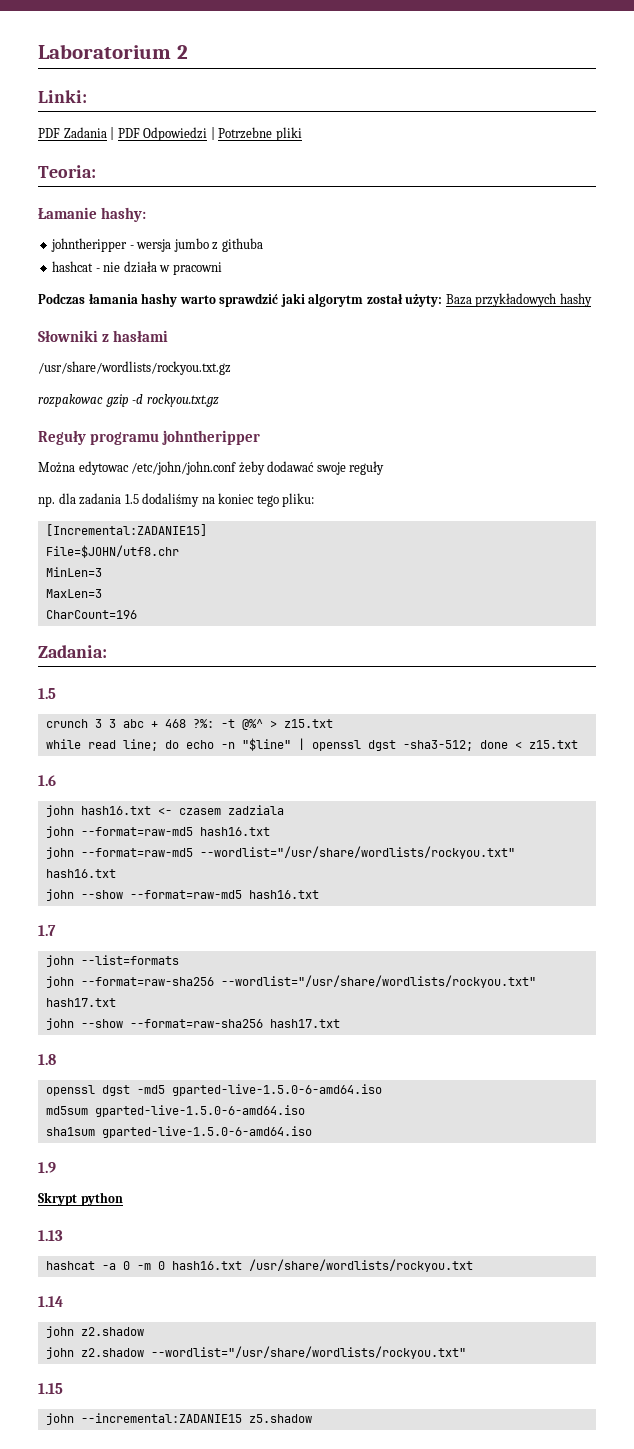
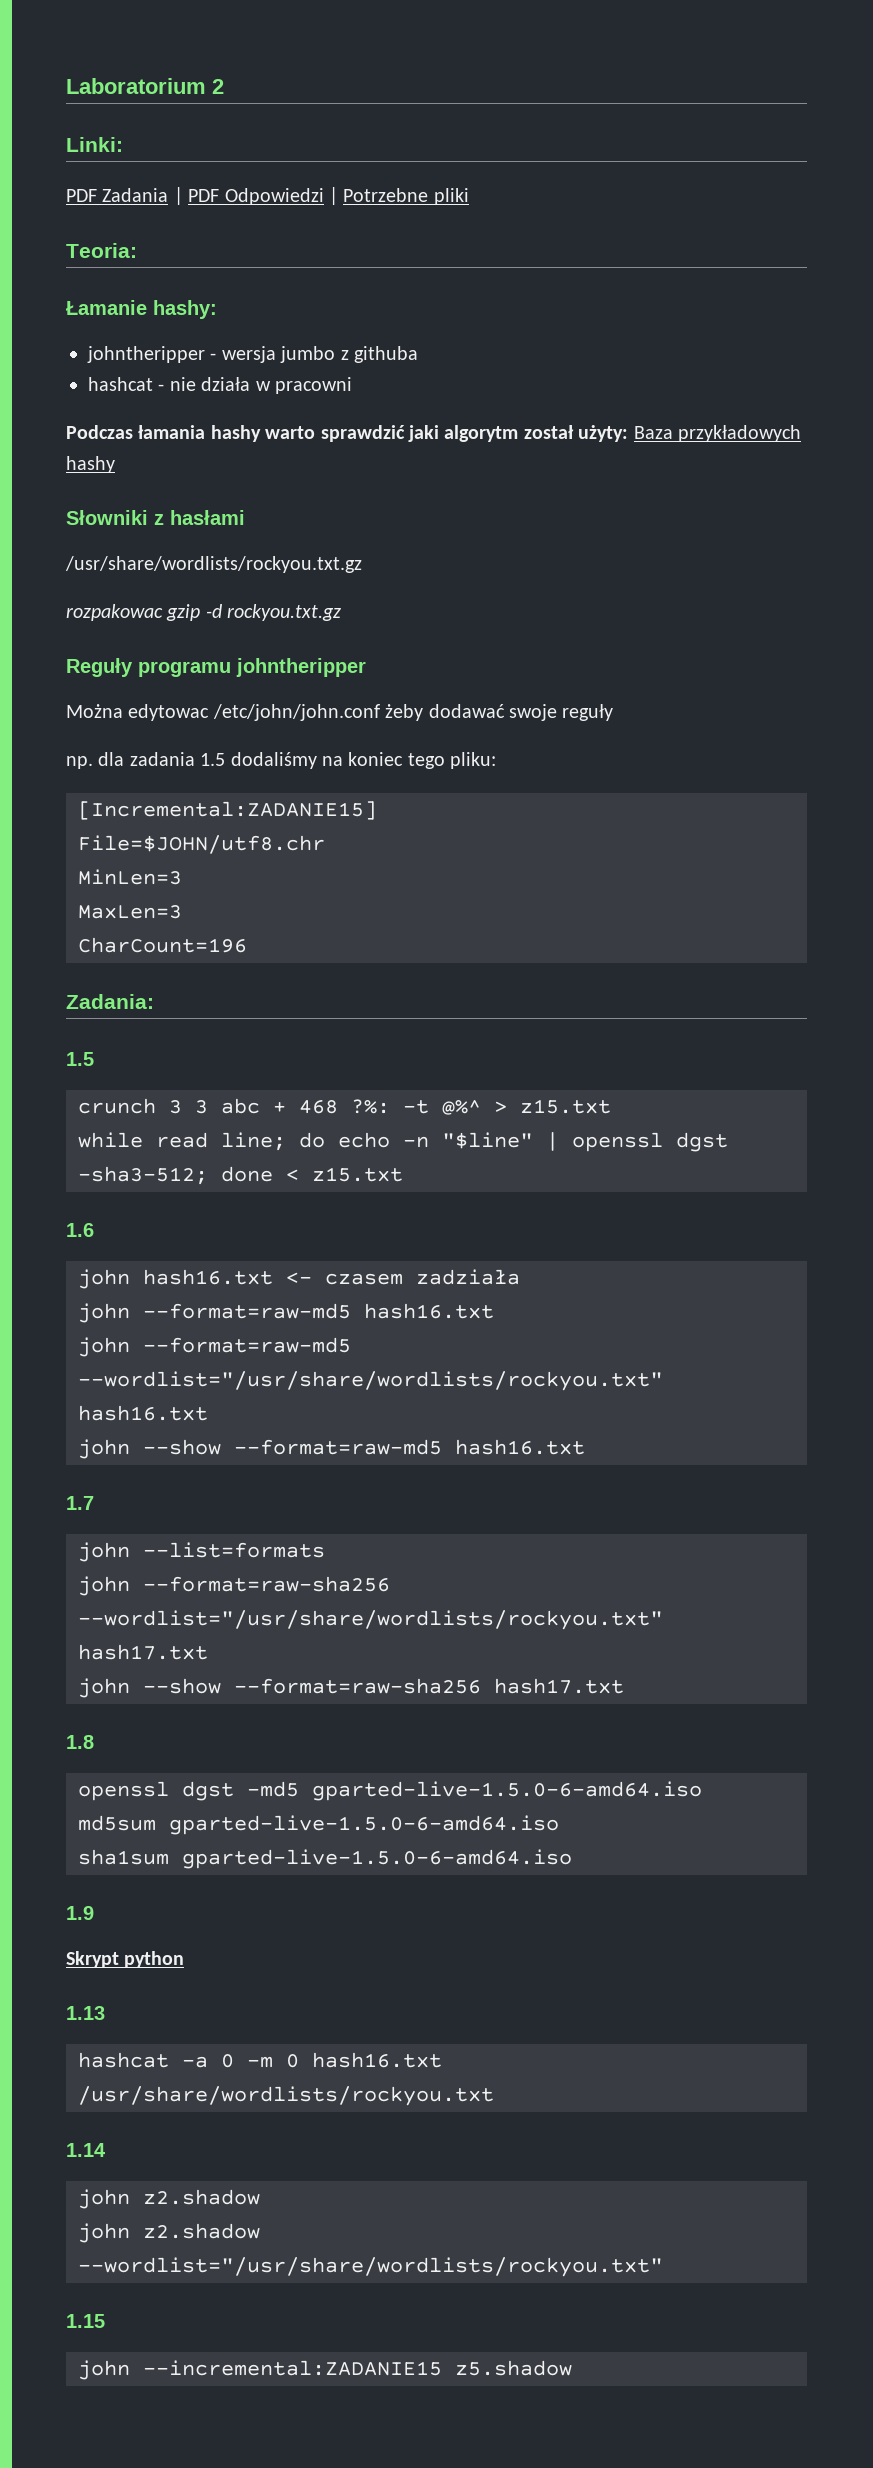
[227,805,284,815] zadziala -> [416,1269,520,1285] zadziała

